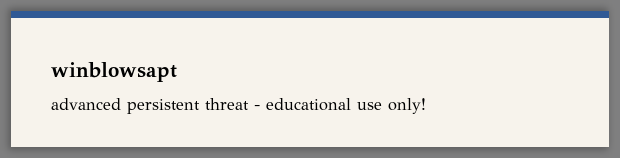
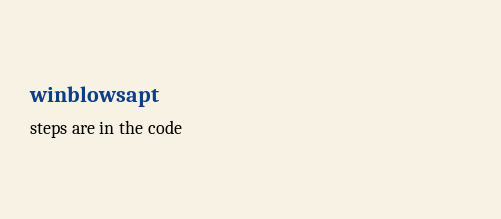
[51,98,426,114] advanced persistent threat - educational use only! -> [30,120,182,138] steps are in the code

